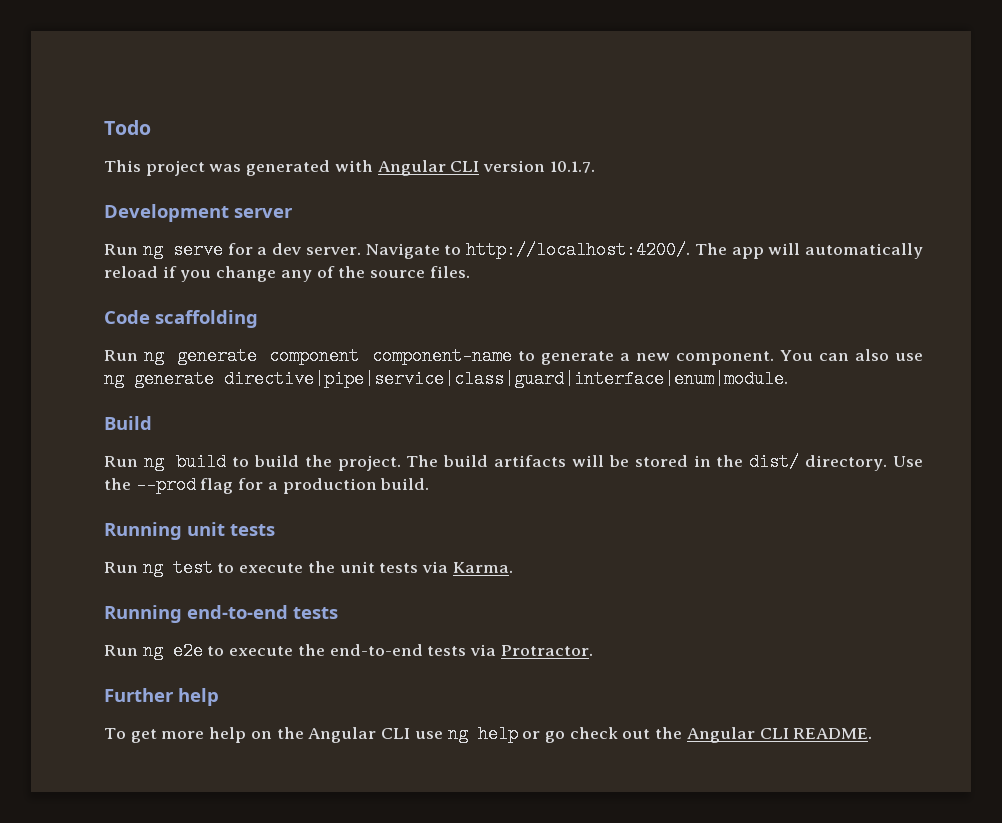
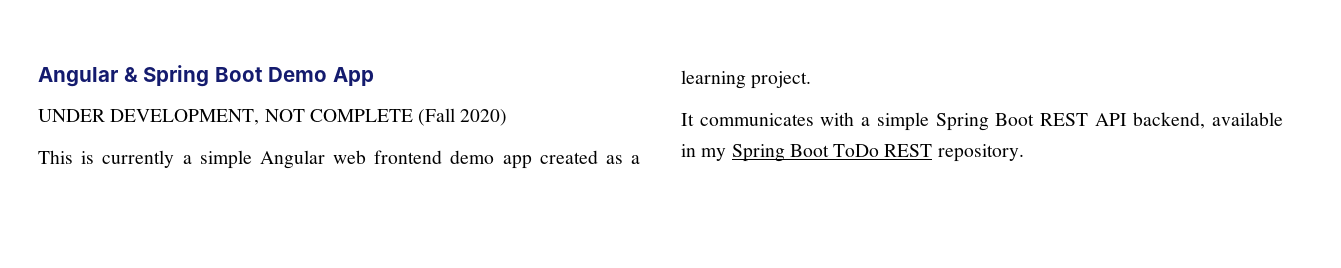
[104,120,151,135] [104,160,595,176] [104,204,293,222] [104,241,923,259] [104,266,470,282] [104,310,258,328] [104,347,924,365] [104,370,788,388] [104,416,152,430] [104,453,924,471] [104,476,430,494] [104,522,275,540] [104,559,513,577] [104,605,338,623] [104,642,593,660] [104,688,219,706] [104,725,873,743] Todo // This project was generated with Angular CLI version 10.1.7. // Development server // Run ng serve for a dev server. Navigate to http://localhost:4200/. The app will automatically reload if you change any of the source files. // Code scaffolding // Run ng generate component component-name to generate a new component. You can also use ng generate directive|pipe|service|class|guard|interface|enum|module. // Build // Run ng build to build the project. The build artifacts will be stored in the dist/ directory. Use the --prod flag for a production build. // Running unit tests // Run ng test to execute the unit tests via Karma. // Running end-to-end tests // Run ng e2e to execute the end-to-end tests via Protractor. // Further help // To get more help on the Angular CLI use ng help or go check out the Angular CLI README. -> [38,65,374,87] [38,108,508,126] [38,150,640,169] [681,70,812,89] [681,112,1283,131] [681,144,1024,162] Angular & Spring Boot Demo App // UNDER DEVELOPMENT, NOT COMPLETE (Fall 2020) // This is currently a simple Angular web frontend demo app created as a learning project. // It communicates with a simple Spring Boot REST API backend, available in my Spring Boot ToDo REST repository.

